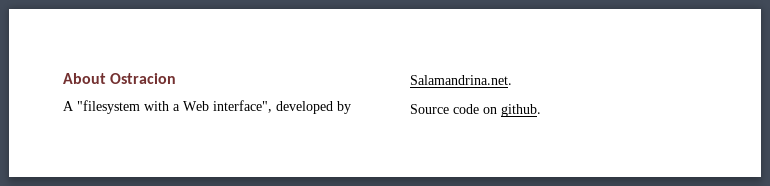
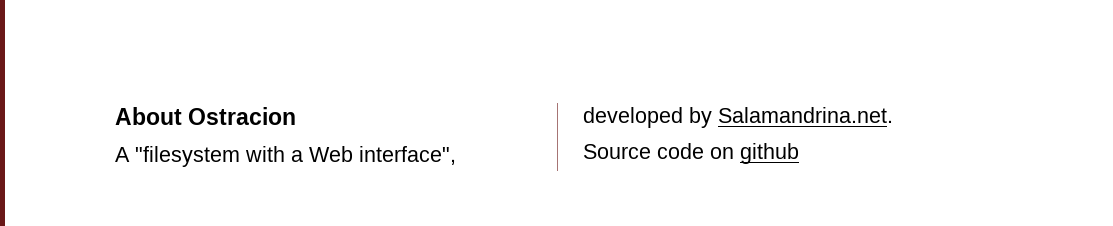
[501,104,541,117] github. -> [740,143,799,164] github

